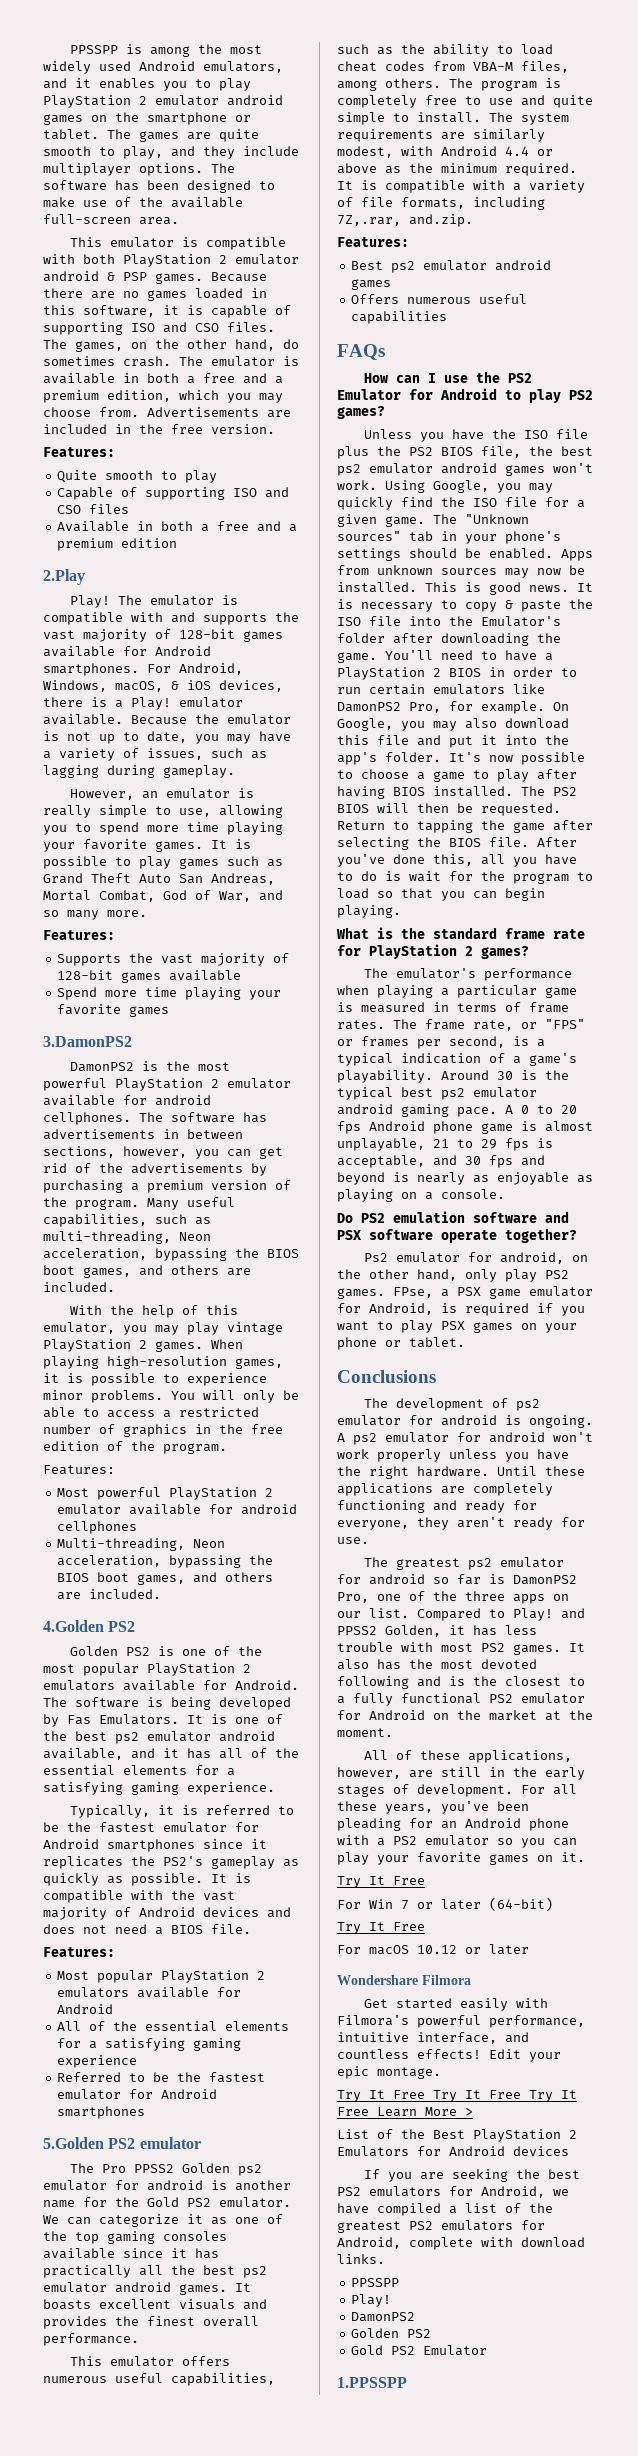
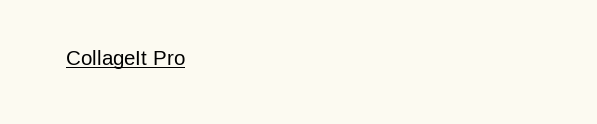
[70,44,263,57] [43,61,283,74] [43,78,251,91] [43,95,283,108] [43,112,251,125] [43,129,259,142] [43,146,299,159] [43,163,235,176] [43,180,275,193] [43,197,243,208] [43,214,179,225] [70,237,287,250] [43,254,299,267] [43,271,267,284] [43,288,267,301] [43,305,291,318] [43,322,275,335] [43,339,299,352] [43,356,299,367] [43,373,283,384] [43,390,283,403] [43,407,291,418] [43,424,275,434] [43,447,115,457] [57,470,218,483] [57,487,290,500] [57,504,130,514] [57,521,298,532] [57,538,178,551] [43,569,85,585] [70,595,239,608] [43,612,299,625] [43,629,283,642] [43,646,211,657] [43,663,243,676] [43,680,283,692] [43,697,243,710] [43,714,291,725] [43,731,291,744] [43,748,267,761] [43,765,235,778] [70,788,255,800] [43,805,283,818] [43,822,283,835] [43,839,251,852] [43,856,283,869] [43,873,275,885] [43,890,283,902] [43,910,147,920] [43,930,115,940] [57,953,290,966] [57,970,242,983] [57,987,282,1000] [57,1004,170,1017] [43,1036,132,1047] [70,1061,231,1072] [43,1078,291,1091] [43,1095,211,1106] [43,1112,267,1125] [43,1129,243,1140] [43,1146,283,1159] [43,1163,267,1176] [43,1180,291,1193] [43,1197,235,1210] [43,1214,211,1227] [43,1231,211,1244] [43,1248,299,1261] [43,1265,251,1278] [43,1282,115,1292] [70,1305,239,1318] [43,1322,283,1335] [43,1339,243,1352] [43,1356,283,1369] [43,1373,267,1386] [43,1390,299,1403] [43,1407,259,1418] [43,1424,283,1437] [43,1441,227,1454] [43,1465,115,1475] [57,1487,274,1500] [57,1504,298,1515] [57,1521,138,1534] [57,1538,226,1551] [57,1555,274,1568] [57,1572,274,1585] [57,1589,162,1600] [43,1620,136,1632] [70,1646,263,1656] [43,1663,251,1676] [43,1680,299,1691] [43,1697,291,1710] [43,1714,283,1727] [43,1731,275,1744] [43,1748,299,1760] [43,1765,235,1776] [43,1782,275,1795] [70,1805,295,1818] [43,1822,259,1833] [43,1839,267,1852] [43,1856,299,1869] [43,1873,251,1886] [43,1890,235,1903] [43,1907,291,1920] [43,1924,251,1935] [43,1947,115,1957] [57,1970,266,1983] [57,1987,242,1998] [57,2004,114,2014] [57,2021,290,2032] [57,2038,242,2051] [57,2055,138,2068] [57,2072,266,2083] [57,2089,218,2100] [57,2106,146,2119] [43,2137,201,2149] [70,2163,263,2176] [43,2180,291,2191] [43,2197,291,2208] [43,2214,283,2227] [43,2231,227,2244] [43,2248,219,2259] [43,2265,267,2278] [43,2282,251,2295] [43,2299,267,2310] [43,2316,259,2329] [43,2333,139,2346] [70,2356,231,2367] [43,2373,275,2386] [337,44,553,57] [337,61,569,73] [337,78,561,91] [337,95,593,108] [337,112,569,125] [337,129,545,142] [337,146,553,158] [337,163,577,176] [337,180,585,193] [337,197,545,210] [337,214,473,227] [337,237,409,247] [351,260,552,273] [351,279,392,290] [351,294,528,304] [351,311,448,324] [337,344,385,360] [364,371,533,383] [337,388,593,403] [337,406,385,419] [364,429,589,442] [337,446,593,459] [337,463,593,476] [337,480,553,493] [337,497,585,510] [337,514,529,527] [337,531,561,544] [337,548,593,561] [337,565,585,578] [337,582,593,595] [337,599,593,612] [337,616,561,627] [337,633,561,646] [337,650,553,663] [337,667,577,680] [337,684,545,695] [337,701,569,714] [337,718,569,731] [337,735,569,748] [337,752,585,765] [337,769,577,782] [337,786,577,799] [337,803,561,816] [337,820,593,833] [337,837,577,850] [337,854,577,867] [337,871,593,884] [337,888,545,901] [337,905,401,918] [336,927,585,939] [337,944,529,959] [364,968,573,981] [337,985,577,998] [337,1002,569,1013] [337,1019,585,1031] [337,1036,545,1049] [337,1053,577,1066] [337,1070,569,1083] [337,1087,537,1100] [337,1104,577,1117] [337,1121,593,1134] [337,1138,553,1151] [337,1155,545,1168] [337,1172,593,1185] [337,1189,505,1202] [337,1211,569,1223] [337,1228,577,1243] [364,1252,589,1264] [337,1269,569,1282] [337,1286,593,1299] [337,1303,585,1316] [337,1320,577,1333] [337,1337,465,1350] [337,1370,436,1383] [364,1398,541,1411] [337,1415,593,1428] [337,1432,593,1445] [337,1449,569,1462] [337,1466,585,1479] [337,1483,553,1496] [337,1500,537,1513] [337,1517,585,1530] [337,1537,369,1544] [364,1557,565,1570] [337,1574,577,1585] [337,1591,569,1604] [337,1608,585,1621] [337,1625,537,1637] [337,1642,585,1655] [337,1659,537,1670] [337,1676,585,1689] [337,1693,585,1706] [337,1710,593,1721] [337,1728,393,1737] [364,1750,573,1763] [337,1767,585,1780] [337,1784,577,1797] [337,1801,529,1814] [337,1818,569,1831] [337,1835,577,1848] [337,1852,585,1865] [337,1876,425,1888] [337,1897,553,1911] [337,1922,425,1934] [337,1944,529,1955] [337,1975,471,1985] [364,1998,549,2011] [337,2015,585,2028] [337,2032,529,2044] [337,2049,561,2062] [337,2066,441,2079] [337,2090,577,2102] [337,2107,473,2117] [337,2129,577,2142] [337,2146,569,2157] [364,2169,581,2182] [337,2186,569,2198] [337,2203,553,2216] [337,2220,545,2233] [337,2237,585,2250] [337,2254,385,2264] [351,2278,400,2287] [351,2294,392,2307] [351,2312,416,2322] [351,2328,432,2338] [351,2345,488,2356] [337,2377,407,2388] PPSSPP is among the most widely used Android emulators, and it enables you to play PlayStation 2 emulator android games on the smartphone or tablet. The games are quite smooth to play, and they include multiplayer options. The software has been designed to make use of the available full-screen area. // This emulator is compatible with both PlayStation 2 emulator android & PSP games. Because there are no games loaded in this software, it is capable of supporting ISO and CSO files. The games, on the other hand, do sometimes crash. The emulator is available in both a free and a premium edition, which you may choose from. Advertisements are included in the free version. // Features: // Quite smooth to play // Capable of supporting ISO and CSO files // Available in both a free and a premium edition // 2.Play // Play! The emulator is compatible with and supports the vast majority of 128-bit games available for Android smartphones. For Android, Windows, macOS, & iOS devices, there is a Play! emulator available. Because the emulator is not up to date, you may have a variety of issues, such as lagging during gameplay. // However, an emulator is really simple to use, allowing you to spend more time playing your favorite games. It is possible to play games such as Grand Theft Auto San Andreas, Mortal Combat, God of War, and so many more. // Features: // Supports the vast majority of 128-bit games available // Spend more time playing your favorite games // 3.DamonPS2 // DamonPS2 is the most powerful PlayStation 2 emulator available for android cellphones. The software has advertisements in between sections, however, you can get rid of the advertisements by purchasing a premium version of the program. Many useful capabilities, such as multi-threading, Neon acceleration, bypassing the BIOS boot games, and others are included. // With the help of this emulator, you may play vintage PlayStation 2 games. When playing high-resolution games, it is possible to experience minor problems. You will only be able to access a restricted number of graphics in the free edition of the program. // Features: // Most powerful PlayStation 2 emulator available for android cellphones // Multi-threading, Neon acceleration, bypassing the BIOS boot games, and others are included. // 4.Golden PS2 // Golden PS2 is one of the most popular PlayStation 2 emulators available for Android. The software is being developed by Fas Emulators. It is one of the best ps2 emulator android available, and it has all of the essential elements for a satisfying gaming experience. // Typically, it is referred to be the fastest emulator for Android smartphones since it replicates the PS2's gameplay as quickly as possible. It is compatible with the vast majority of Android devices and does not need a BIOS file. // Features: // Most popular PlayStation 2 emulators available for Android // All of the essential elements for a satisfying gaming experience // Referred to be the fastest emulator for Android smartphones // 5.Golden PS2 emulator // The Pro PPSS2 Golden ps2 emulator for android is another name for the Gold PS2 emulator. We can categorize it as one of the top gaming consoles available since it has practically all the best ps2 emulator android games. It boasts excellent visuals and provides the finest overall performance. // This emulator offers numerous useful capabilities, such as the ability to load cheat codes from VBA-M files, among others. The program is completely free to use and quite simple to install. The system requirements are similarly modest, with Android 4.4 or above as the minimum required. It is compatible with a variety of file formats, including 7Z,.rar, and.zip. // Features: // Best ps2 emulator android games // Offers numerous useful capabilities // FAQs // How can I use the PS2 Emulator for Android to play PS2 games? // Unless you have the ISO file plus the PS2 BIOS file, the best ps2 emulator android games won't work. Using Google, you may quickly find the ISO file for a given game. The "Unknown sources" tab in your phone's settings should be enabled. Apps from unknown sources may now be installed. This is good news. It is necessary to copy & paste the ISO file into the Emulator's folder after downloading the game. You'll need to have a PlayStation 2 BIOS in order to run certain emulators like DamonPS2 Pro, for example. On Google, you may also download this file and put it into the app's folder. It's now possible to choose a game to play after having BIOS installed. The PS2 BIOS will then be requested. Return to tapping the game after selecting the BIOS file. After you've done this, all you have to do is wait for the program to load so that you can begin playing. // What is the standard frame rate for PlayStation 2 games? // The emulator's performance when playing a particular game is measured in terms of frame rates. The frame rate, or "FPS" or frames per second, is a typical indication of a game's playability. Around 30 is the typical best ps2 emulator android gaming pace. A 0 to 20 fps Android phone game is almost unplayable, 21 to 29 fps is acceptable, and 30 fps and beyond is nearly as enjoyable as playing on a console. // Do PS2 emulation software and PSX software operate together? // Ps2 emulator for android, on the other hand, only play PS2 games. FPse, a PSX game emulator for Android, is required if you want to play PSX games on your phone or tablet. // Conclusions // The development of ps2 emulator for android is ongoing. A ps2 emulator for android won't work properly unless you have the right hardware. Until these applications are completely functioning and ready for everyone, they aren't ready for use. // The greatest ps2 emulator for android so far is DamonPS2 Pro, one of the three apps on our list. Compared to Play! and PPSS2 Golden, it has less trouble with most PS2 games. It also has the most devoted following and is the closest to a fully functional PS2 emulator for Android on the market at the moment. // All of these applications, however, are still in the early stages of development. For all these years, you've been pleading for an Android phone with a PS2 emulator so you can play your favorite games on it. // Try It Free // For Win 7 or later (64-bit) // Try It Free // For macOS 10.12 or later // Wondershare Filmora // Get started easily with Filmora's powerful performance, intuitive interface, and countless effects! Edit your epic montage. // Try It Free Try It Free Try It Free Learn More > // List of the Best PlayStation 2 Emulators for Android devices // If you are seeking the best PS2 emulators for Android, we have compiled a list of the greatest PS2 emulators for Android, complete with download links. // PPSSPP // Play! // DamonPS2 // Golden PS2 // Gold PS2 Emulator // 1.PPSSPP -> [66,50,185,69] CollageIt Pro

